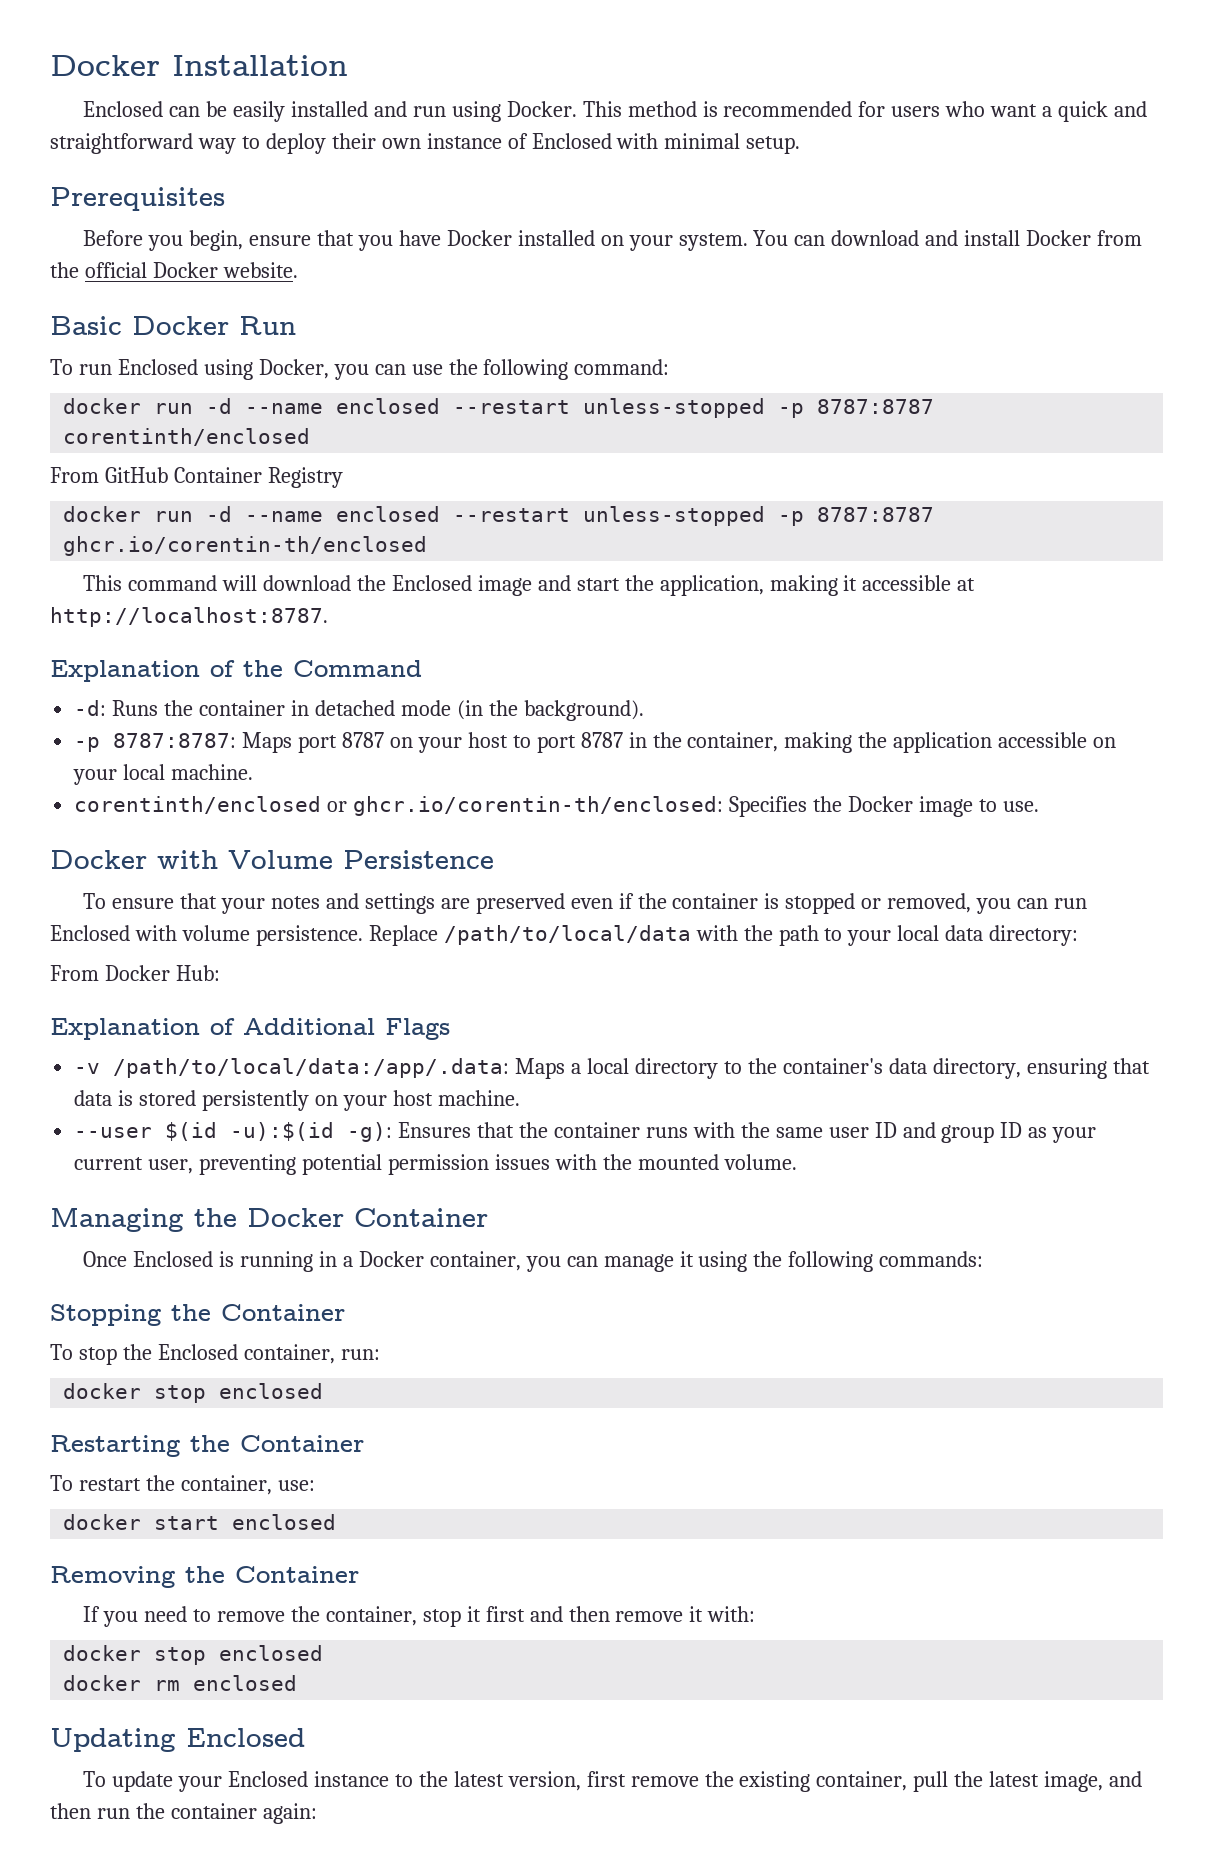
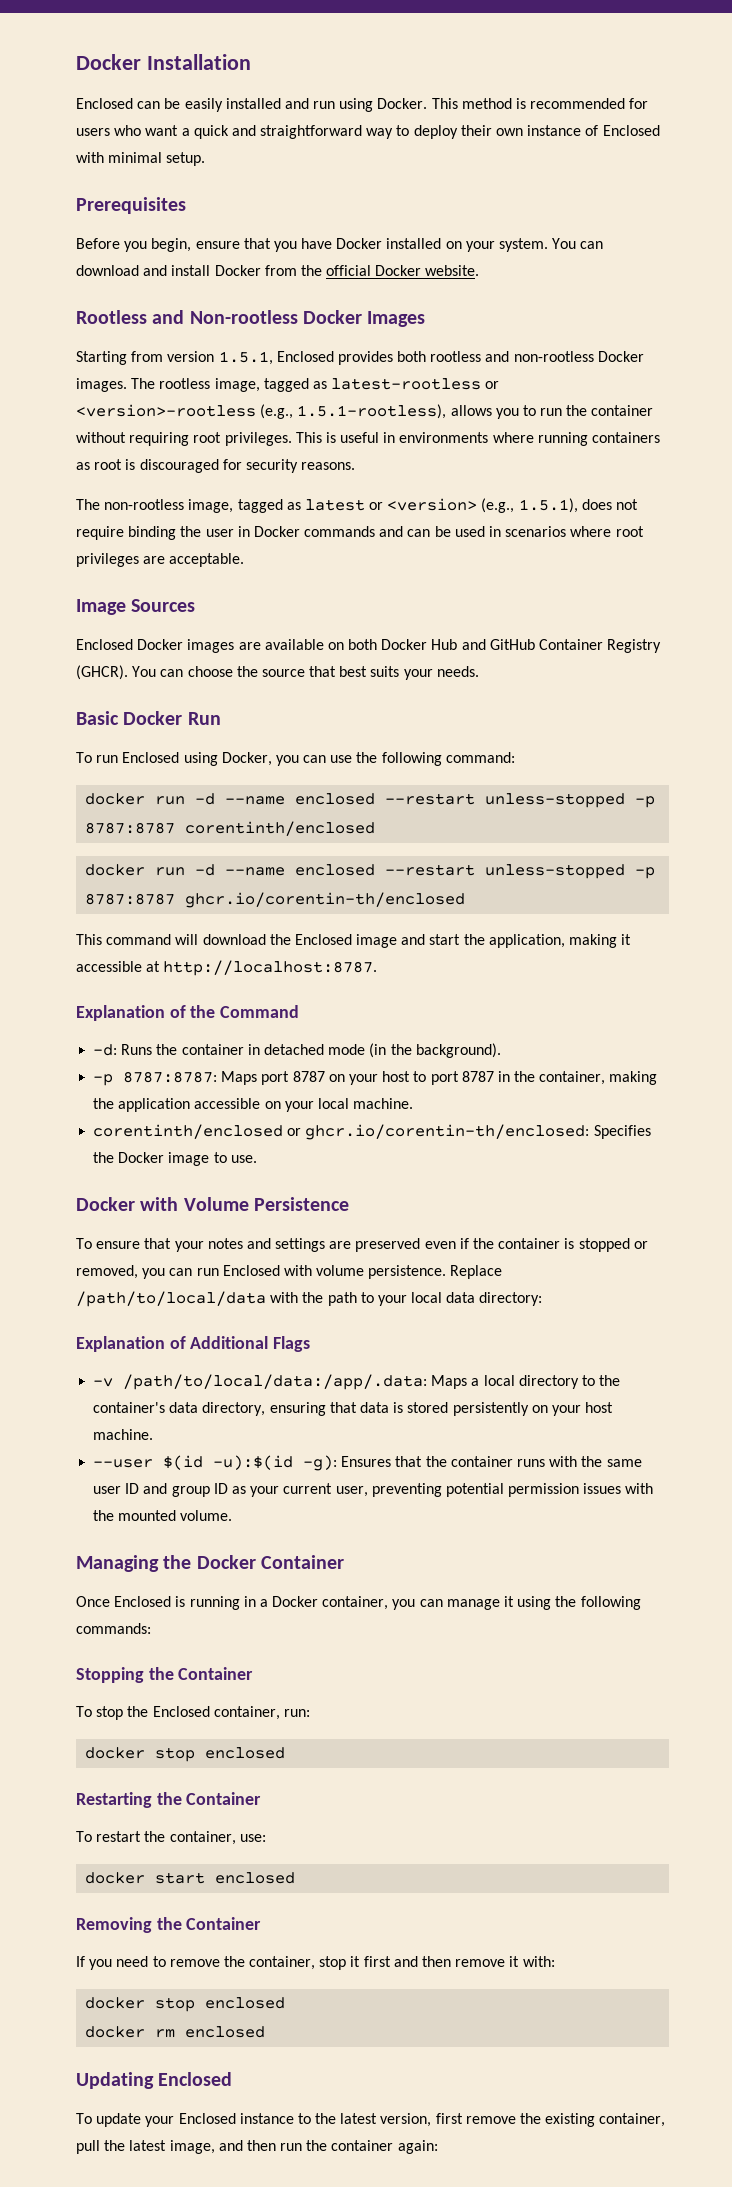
(298, 270) none -> [76,310,426,327] [76,351,644,365] [76,378,500,392] [76,404,654,419] [76,432,661,446] [76,459,356,473] [76,498,639,513] [76,526,644,540] [76,553,245,567] [76,599,196,615] [76,639,662,653] [76,665,479,680] // Rootless and Non-rootless Docker Images // Starting from version 1.5.1, Enclosed provides both rootless and non-rootless Docker images. The rootless image, tagged as latest-rootless or <version>-rootless (e.g., 1.5.1-rootless), allows you to run the container without requiring root privileges. This is useful in environments where running containers as root is discouraged for security reasons. // The non-rootless image, tagged as latest or <version> (e.g., 1.5.1), does not require binding the user in Docker commands and can be used in scenarios where root privileges are acceptable. // Image Sources // Enclosed Docker images are available on both Docker Hub and GitHub Container Registry (GHCR). You can choose the source that best suits your needs.
[50,467,343,488] // From GitHub Container Registry -> (376, 828) none
[50,965,220,981] // From Docker Hub: -> (543, 1299) none

